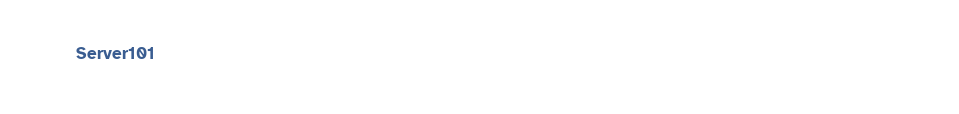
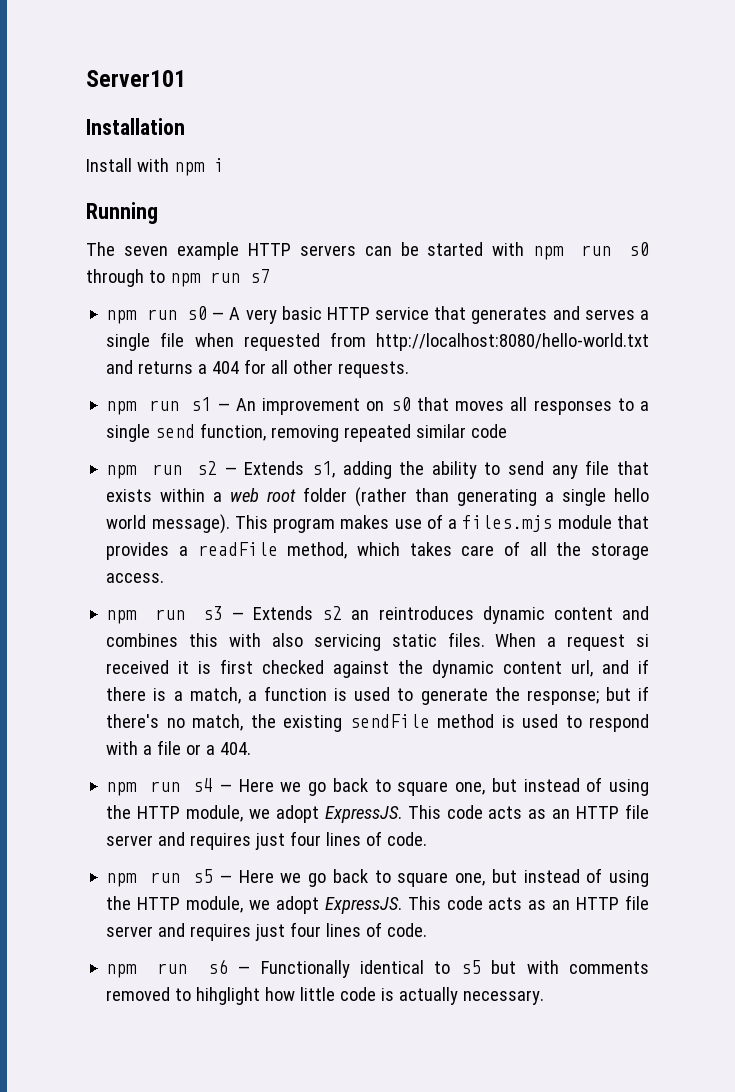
(155, 53) none -> [86,118,185,135] [86,158,224,176] [86,202,158,224] [86,242,650,260] [86,269,270,287] [106,306,649,324] [106,332,649,351] [106,359,410,378] [106,397,649,415] [106,423,508,442] [106,460,649,479] [106,487,649,507] [106,514,649,534] [106,541,650,560] [106,573,165,583] [106,606,649,624] [106,632,649,651] [106,659,649,678] [106,686,649,705] [106,714,649,732] [106,740,252,755] [106,777,650,796] [106,804,649,823] [106,831,428,850] [106,868,650,887] [106,895,649,914] [106,922,428,941] [106,959,649,978] [106,987,545,1005] // Installation // Install with npm i // Running // The seven example HTTP servers can be started with npm run s0 through to npm run s7 // npm run s0 — A very basic HTTP service that generates and serves a single file when requested from http://localhost:8080/hello-world.txt and returns a 404 for all other requests. // npm run s1 — An improvement on s0 that moves all responses to a single send function, removing repeated similar code // npm run s2 — Extends s1, adding the ability to send any file that exists within a web root folder (rather than generating a single hello world message). This program makes use of a files.mjs module that provides a readFile method, which takes care of all the storage access. // npm run s3 — Extends s2 an reintroduces dynamic content and combines this with also servicing static files. When a request si received it is first checked against the dynamic content url, and if there is a match, a function is used to generate the response; but if there's no match, the existing sendFile method is used to respond with a file or a 404. // npm run s4 — Here we go back to square one, but instead of using the HTTP module, we adopt ExpressJS. This code acts as an HTTP file server and requires just four lines of code. // npm run s5 — Here we go back to square one, but instead of using the HTTP module, we adopt ExpressJS. This code acts as an HTTP file server and requires just four lines of code. // npm run s6 — Functionally identical to s5 but with comments removed to hihglight how little code is actually necessary.

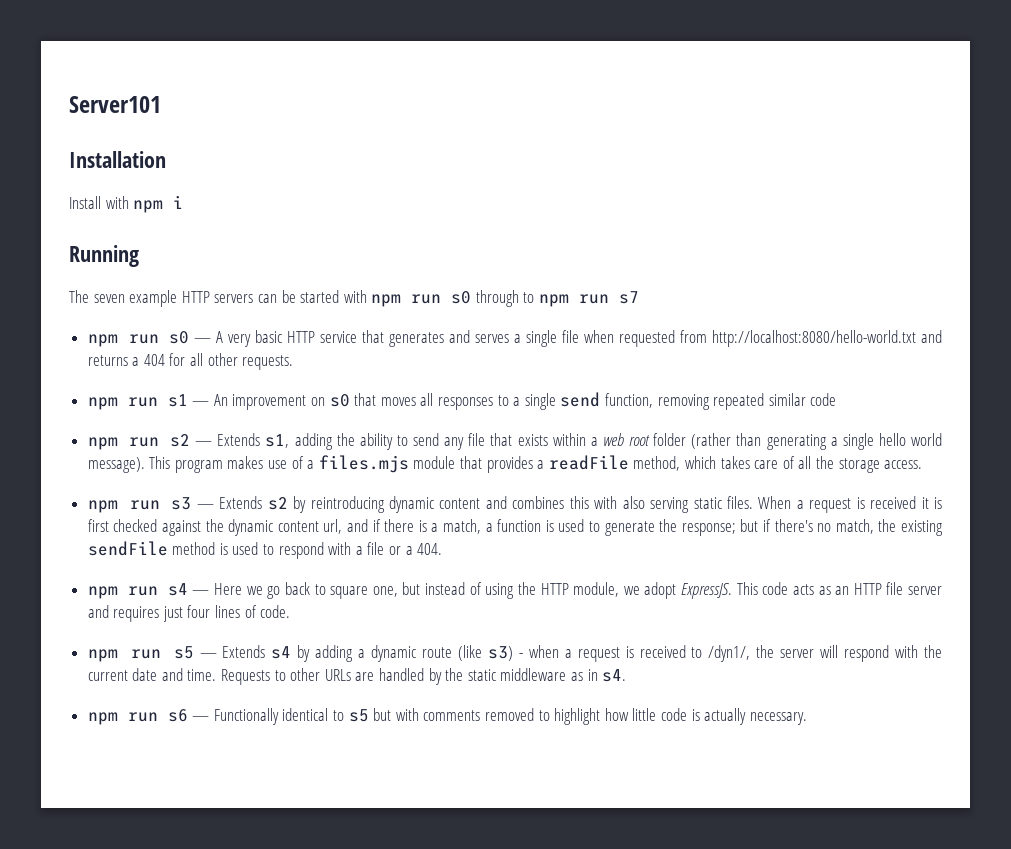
[351,606,474,620] an reintroduces -> [293,496,385,513] by reintroducing
[313,634,381,651] servicing -> [650,497,690,513] serving
[636,634,649,647] si -> [856,497,865,509] is
[238,868,650,887] [106,895,649,914] [106,922,428,941] Here we go back to square one, but instead of using the HTTP module, we adopt ExpressJS. This code acts as an HTTP file server and requires just four lines of code. -> [222,645,942,662] [87,668,627,685] Extends s4 by adding a dynamic route (like s3) - when a request is received to /dyn1/, the server will respond with the current date and time. Requests to other URLs are handled by the static middleware as in s4.
[196,987,261,1005] hihglight -> [554,708,601,725] highlight

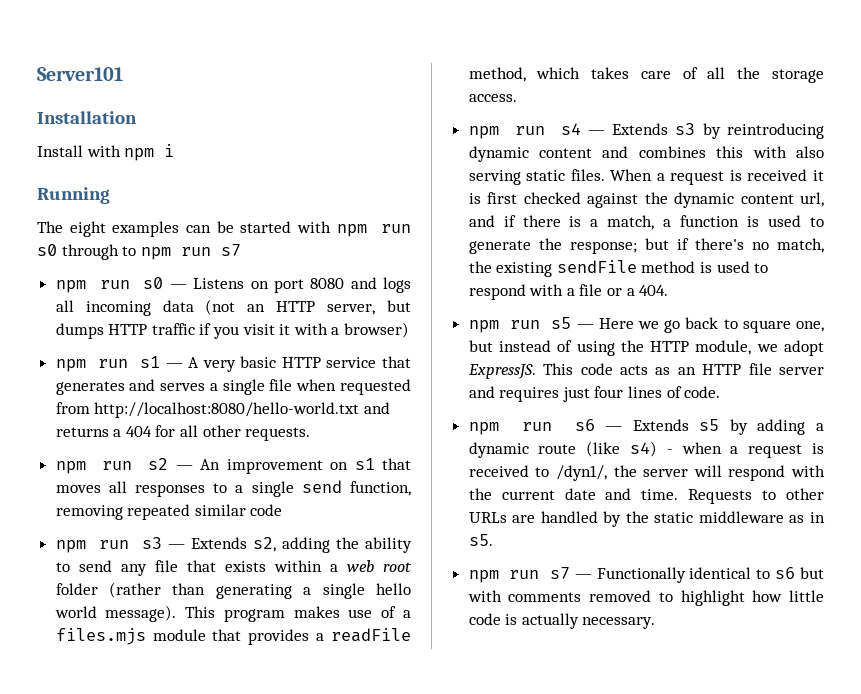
[93,290,254,307] seven example HTTP servers -> [69,221,180,237] eight examples
(212, 340) none -> [193,277,411,293] [55,299,411,316] [55,322,410,339] [55,356,183,372] Listens on port 8080 and logs all incoming data (not an HTTP server, but dumps HTTP traffic if you visit it with a browser) // npm run s1 —
[167,394,188,407] s1 -> [148,458,169,470] s2
[329,394,350,407] s0 -> [354,458,375,470] s1
[170,433,290,448] s2 — Extends s1, -> [141,537,276,552] s3 — Extends s2,
[171,496,288,510] s3 — Extends s2 -> [560,123,696,135] s4 — Extends s3
[167,583,188,596] s4 -> [551,317,572,329] s5
[173,645,292,659] s5 — Extends s4 -> [574,419,720,431] s6 — Extends s5
[487,646,513,661] s3) -> [630,441,658,457] s4)
[602,669,627,682] [87,709,188,725] s4. // npm run s6 -> [468,534,493,546] [468,567,570,583] s5. // npm run s7
[348,709,369,722] s5 -> [775,567,796,579] s6

